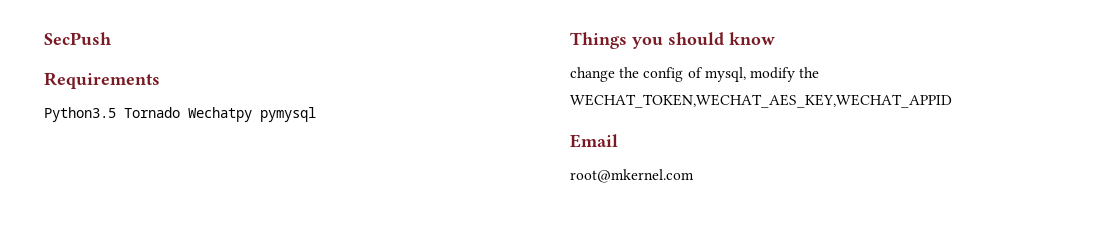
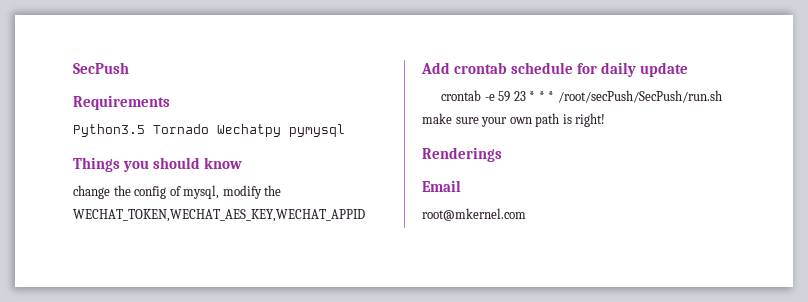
(952, 101) none -> [421,62,689,77] [441,90,722,103] [422,113,606,127] [422,147,502,162] // Add crontab schedule for daily update // crontab -e 59 23 * * * /root/secPush/SecPush/run.sh make sure your own path is right! // Renderings

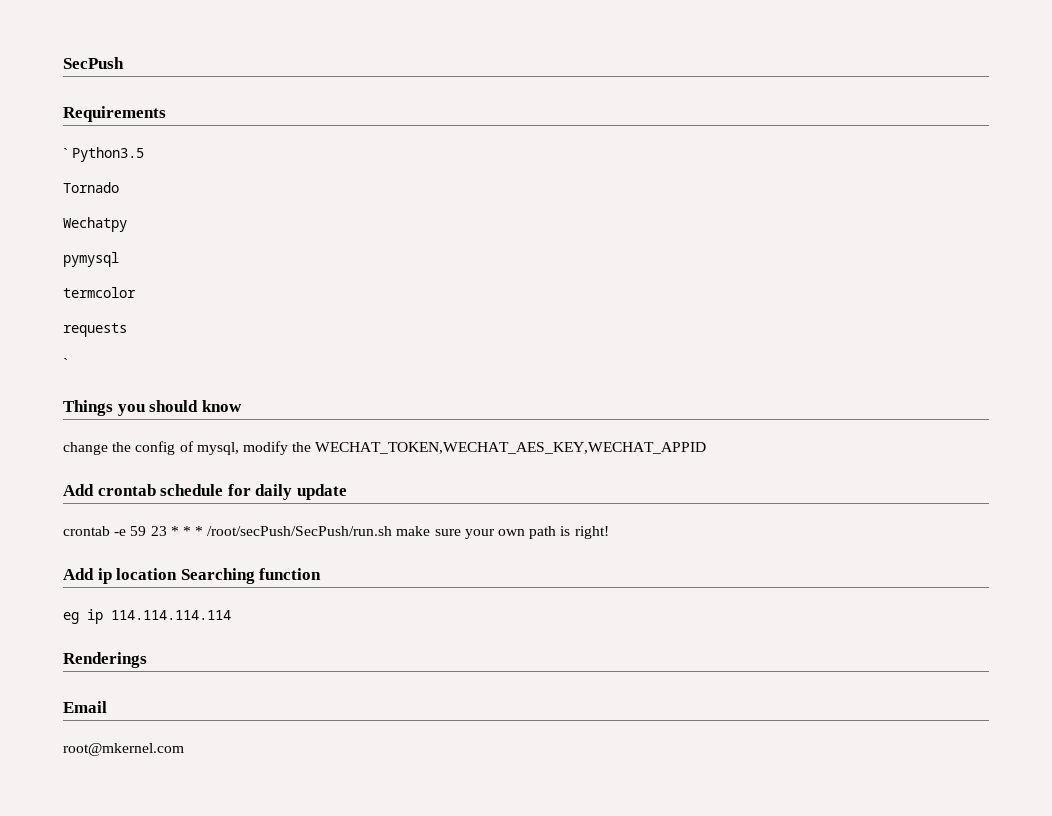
(170, 102) none -> [63,148,68,158] `
(145, 130) none -> (145, 154) //
(209, 129) none -> (119, 187) //
(281, 130) none -> (127, 224) //
(345, 130) none -> [63,287,136,298] [63,323,127,337] [63,358,68,368] // termcolor // requests // `
(606, 120) none -> [63,568,322,584] [63,609,231,624] // Add ip location Searching function // eg ip 114.114.114.114

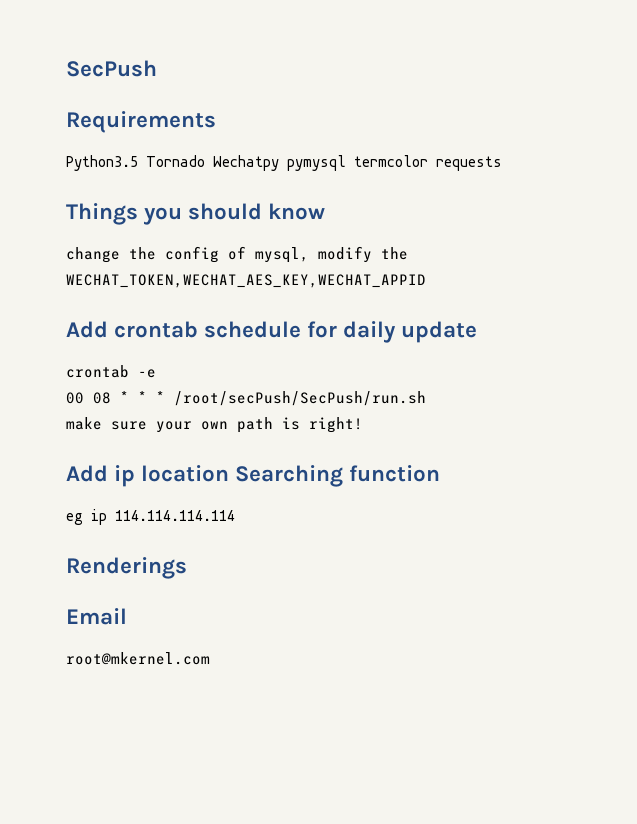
[63,148,68,158] ` -> (216, 122) none
(145, 154) // -> (138, 163) none
(119, 187) // -> (205, 161) none
(127, 224) // -> (279, 163) none
(119, 259) // -> (346, 163) none
(136, 292) // -> (428, 161) none
[63,358,68,368] // ` -> (502, 163) none
[130,526,167,536] 59 23 -> [66,392,111,404] // 00 08
(393, 531) none -> (426, 398) //

